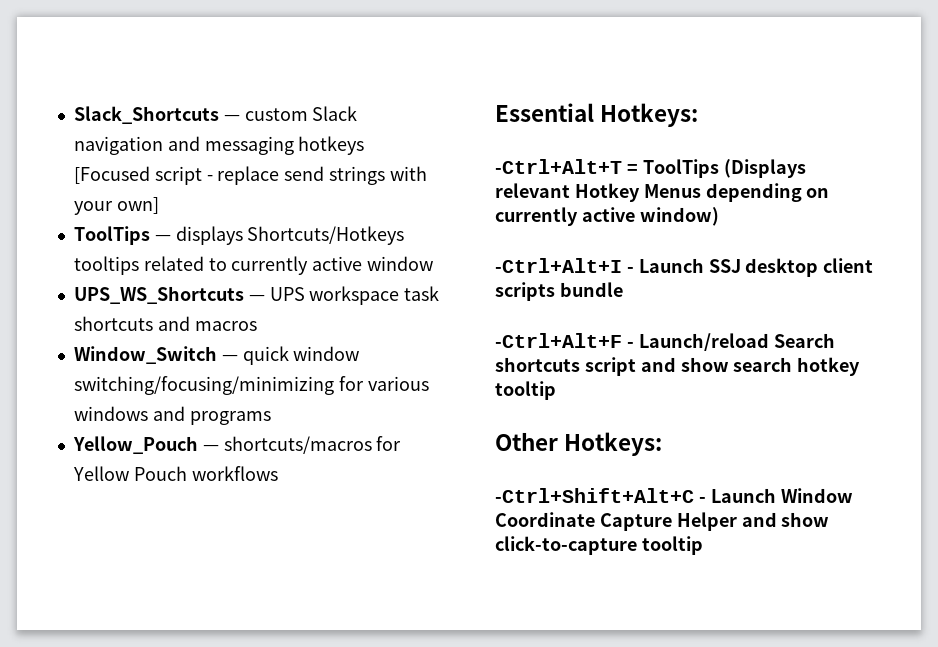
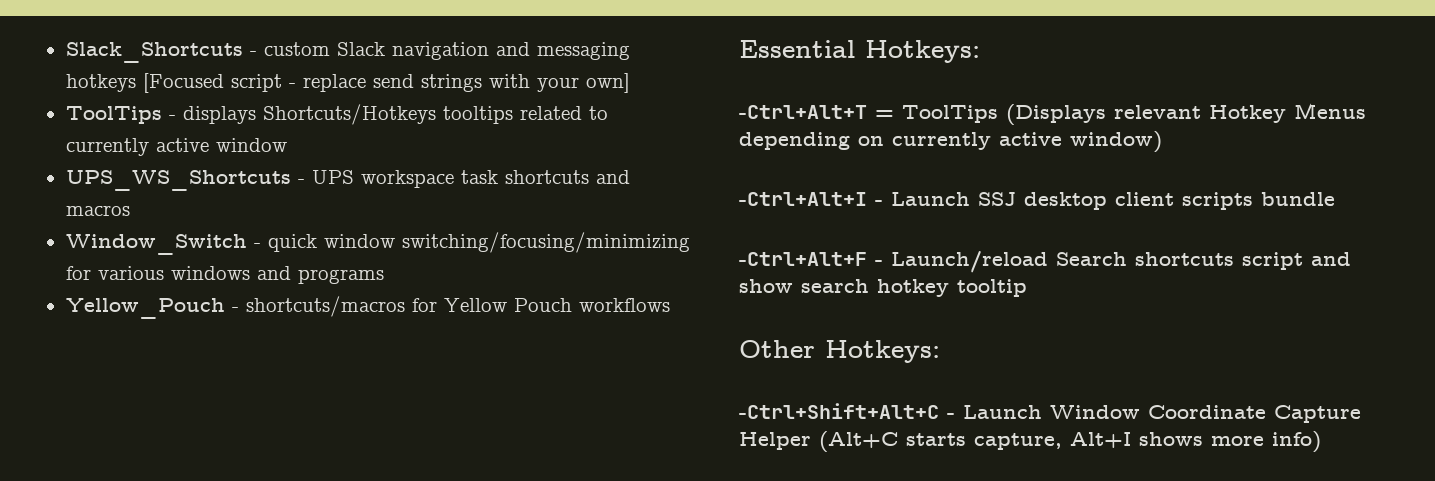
[223,115,240,121] — -> [249,51,257,56] -
[154,235,171,241] — -> [168,115,176,120] -
[248,295,265,301] — -> [297,179,305,184] -
[221,355,238,361] — -> [253,243,261,248] -
[202,445,219,451] — -> [231,307,239,312] -
[741,512,830,527] [495,536,703,555] and show click-to-capture tooltip -> [819,431,1321,453] (Alt+C starts capture, Alt+I shows more info)

